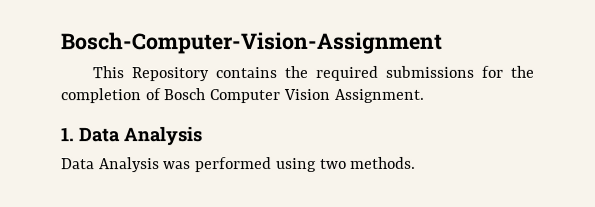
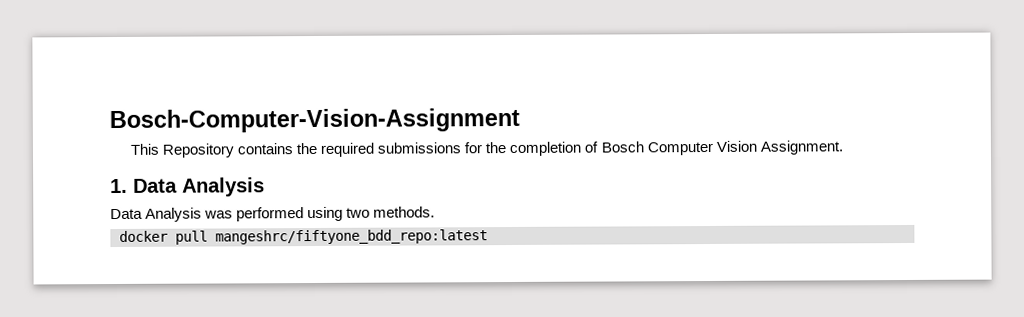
(417, 162) none -> [119,229,488,245] // docker pull mangeshrc/fiftyone_bdd_repo:latest

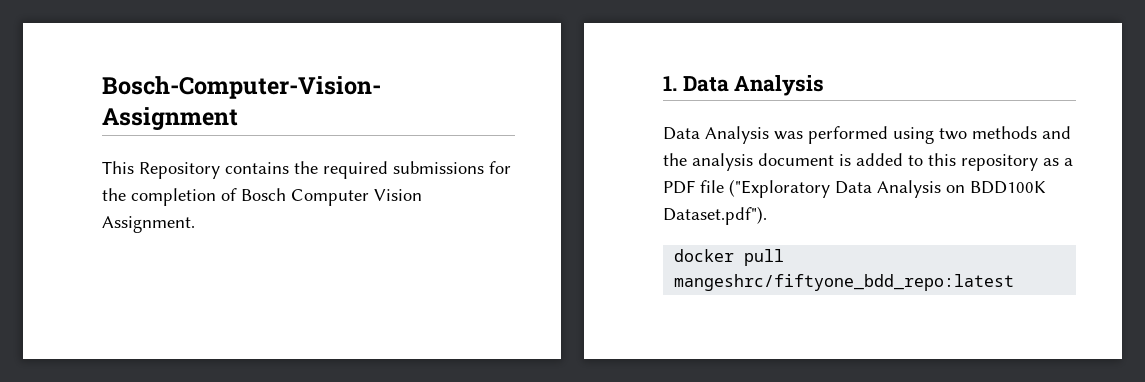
[373,206,436,218] methods. -> [972,126,1071,139] [663,153,1073,171] [663,179,1046,198] [663,206,767,225] methods and the analysis document is added to this repository as a PDF file ("Exploratory Data Analysis on BDD100K Dataset.pdf").

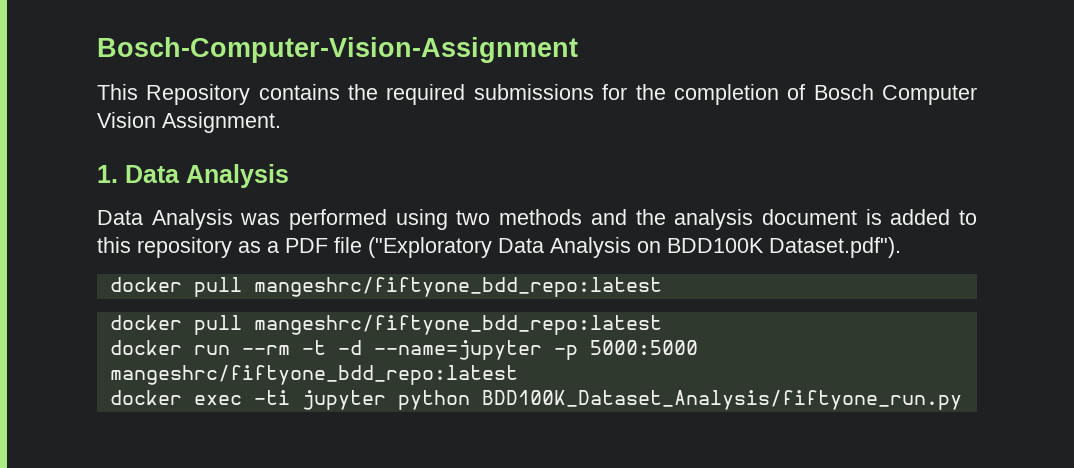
(1015, 282) none -> [109,315,662,335] [109,340,698,360] [109,365,518,385] [109,390,962,410] // docker pull mangeshrc/fiftyone_bdd_repo:latest // docker run --rm -t -d --name=jupyter -p 5000:5000 mangeshrc/fiftyone_bdd_repo:latest // docker exec -ti jupyter python BDD100K_Dataset_Analysis/fiftyone_run.py

